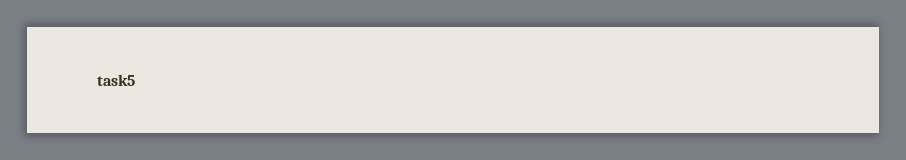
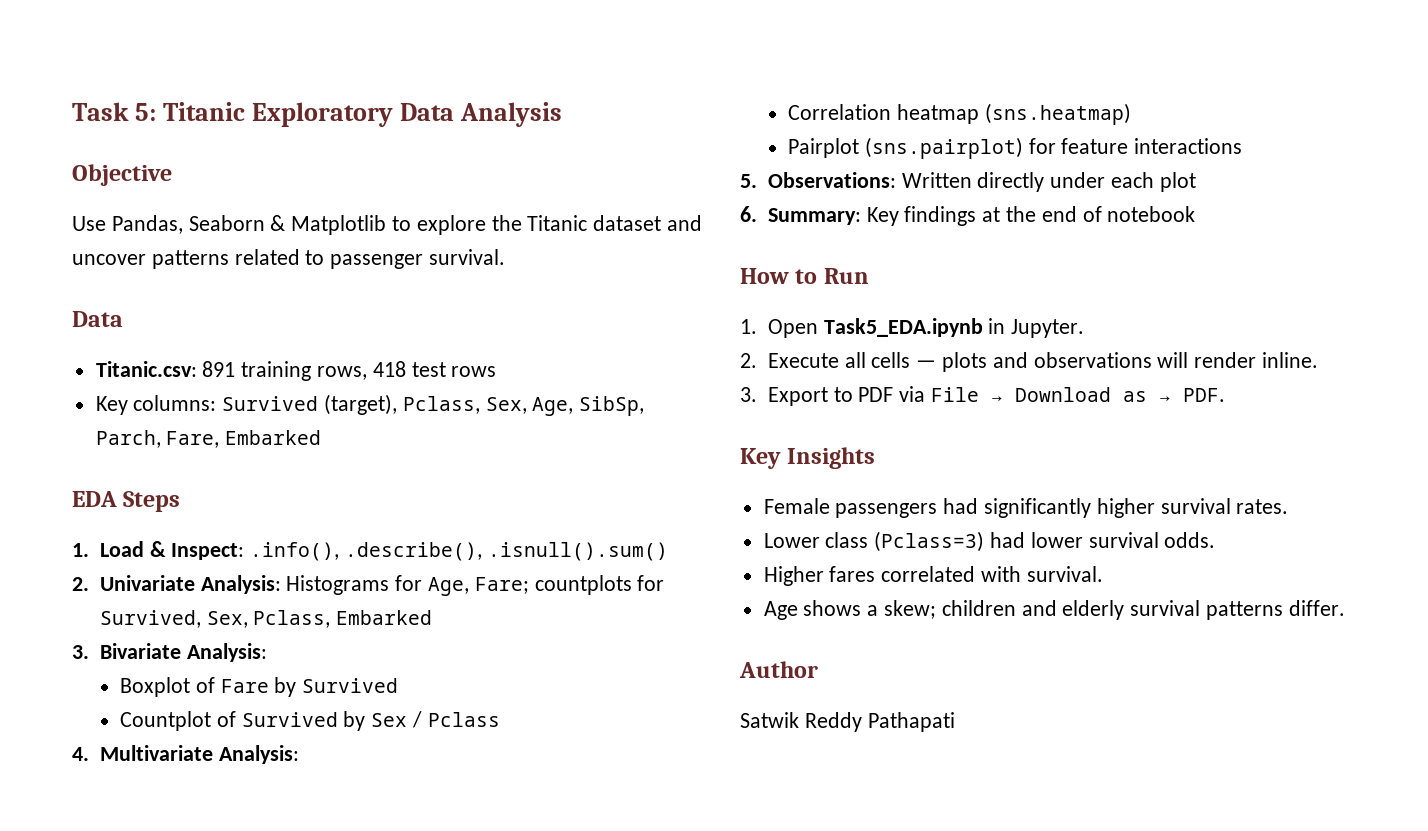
[97,74,135,86] task5 -> [72,102,563,127] [72,164,172,186] [72,215,703,235] [72,249,506,269] [72,311,123,327] [95,361,497,381] [95,394,645,416] [95,430,322,448] [72,491,181,512] [72,541,668,561] [72,575,665,596] [99,610,433,628] [72,643,267,662] [120,677,399,697] [120,711,500,731] [72,745,299,764] [788,103,1131,125] [788,137,1243,159] [740,172,1196,192] [740,206,1196,226] [740,268,869,284] [740,318,1085,338] [740,352,1318,372] [740,386,1225,406] [740,447,876,469] [763,498,1289,518] [763,531,1216,552] [763,566,1103,586] [763,600,1345,620] [739,661,818,678] [740,712,955,732] Task 5: Titanic Exploratory Data Analysis // Objective // Use Pandas, Seaborn & Matplotlib to explore the Titanic dataset and uncover patterns related to passenger survival. // Data // Titanic.csv: 891 training rows, 418 test rows // Key columns: Survived (target), Pclass, Sex, Age, SibSp, Parch, Fare, Embarked // EDA Steps // 1. Load & Inspect: .info(), .describe(), .isnull().sum() // 2. Univariate Analysis: Histograms for Age, Fare; countplots for Survived, Sex, Pclass, Embarked // 3. Bivariate Analysis: // Boxplot of Fare by Survived // Countplot of Survived by Sex / Pclass // 4. Multivariate Analysis: // Correlation heatmap (sns.heatmap) // Pairplot (sns.pairplot) for feature interactions // 5. Observations: Written directly under each plot // 6. Summary: Key findings at the end of notebook // How to Run // 1. Open Task5_EDA.ipynb in Jupyter. // 2. Execute all cells — plots and observations will render inline. // 3. Export to PDF via File → Download as → PDF. // Key Insights // Female passengers had significantly higher survival rates. // Lower class (Pclass=3) had lower survival odds. // Higher fares correlated with survival. // Age shows a skew; children and elderly survival patterns differ. // Author // Satwik Reddy Pathapati

